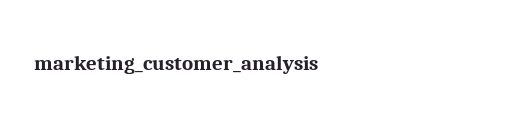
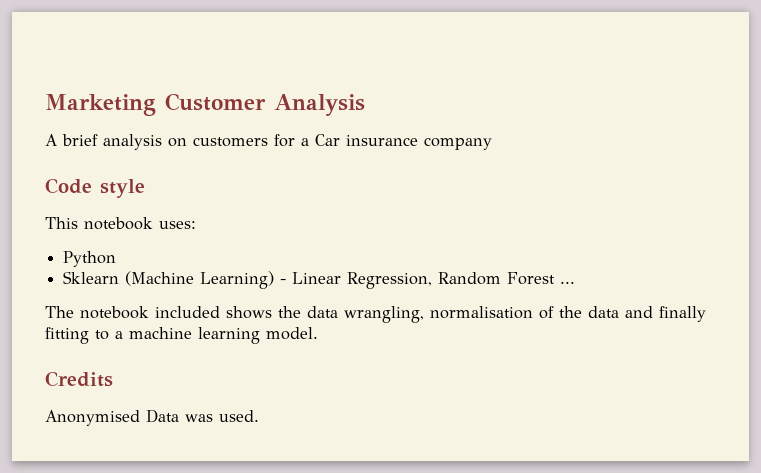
[34,55,318,74] marketing_customer_analysis -> [45,93,365,116] [45,134,492,150] [45,178,145,198] [45,217,196,230] [63,251,117,267] [63,271,576,289] [45,306,706,323] [45,327,318,344] [45,371,113,387] [45,409,259,426] Marketing Customer Analysis // A brief analysis on customers for a Car insurance company // Code style // This notebook uses: // Python // Sklearn (Machine Learning) - Linear Regression, Random Forest ... // The notebook included shows the data wrangling, normalisation of the data and finally fitting to a machine learning model. // Credits // Anonymised Data was used.

